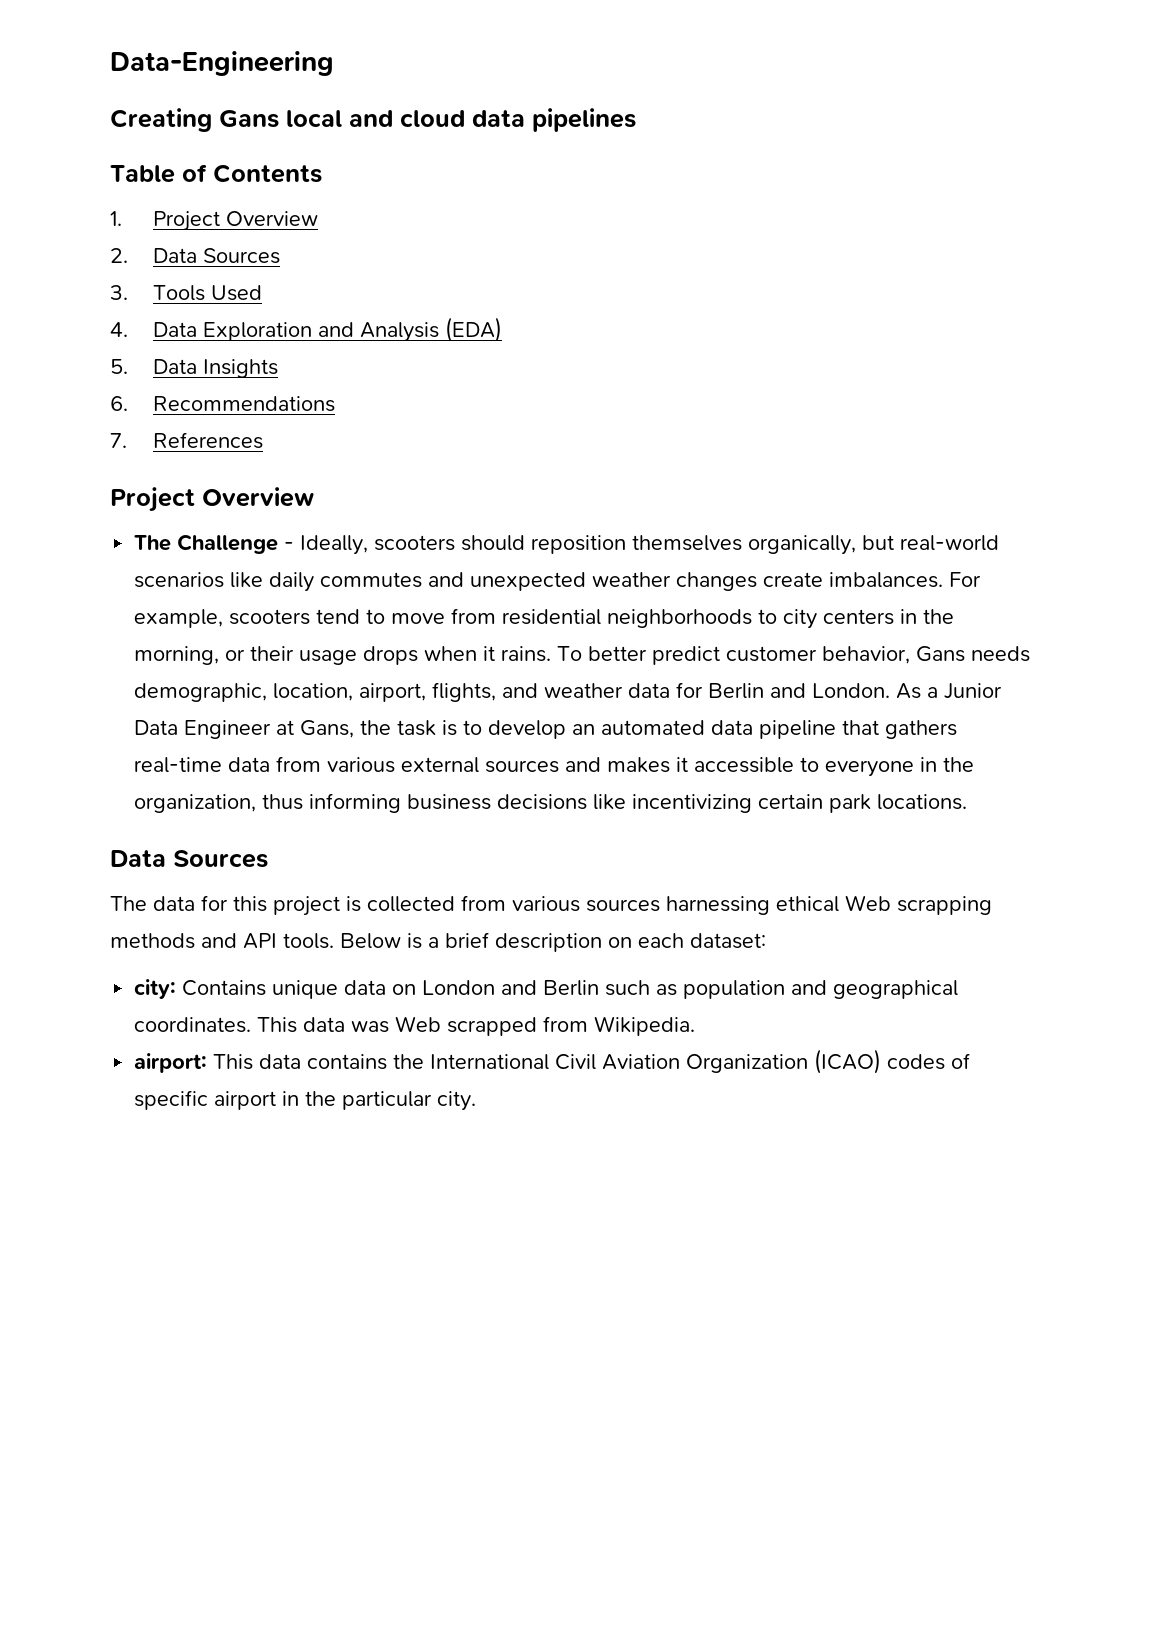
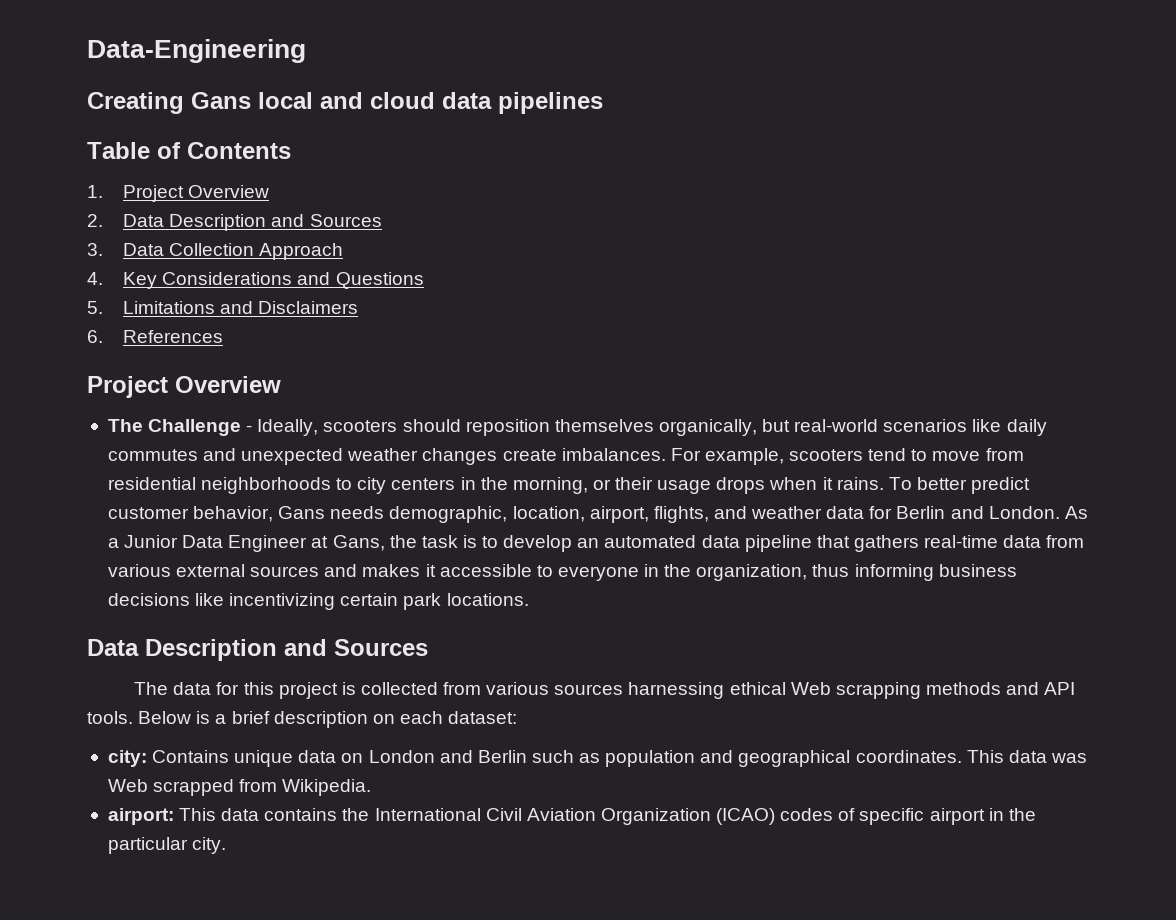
(197, 255) none -> [169,214,305,231] Description and
[152,285,262,301] [110,317,502,342] [110,359,278,378] [110,396,335,412] [110,433,127,448] Tools Used // 4. Data Exploration and Analysis (EDA) // 5. Data Insights // 6. Recommendations // 7. -> [123,243,344,260] [87,272,424,289] [87,301,359,314] [87,330,103,343] Data Collection Approach // 4. Key Considerations and Questions // 5. Limitations and Disclaimers // 6.
(166, 858) none -> [145,639,327,661] Description and

